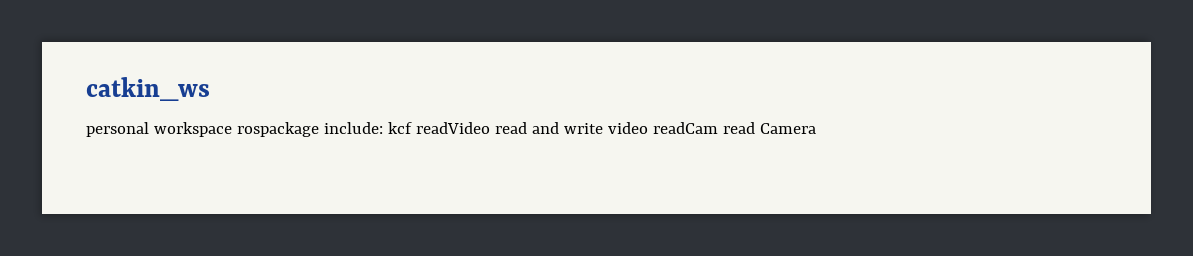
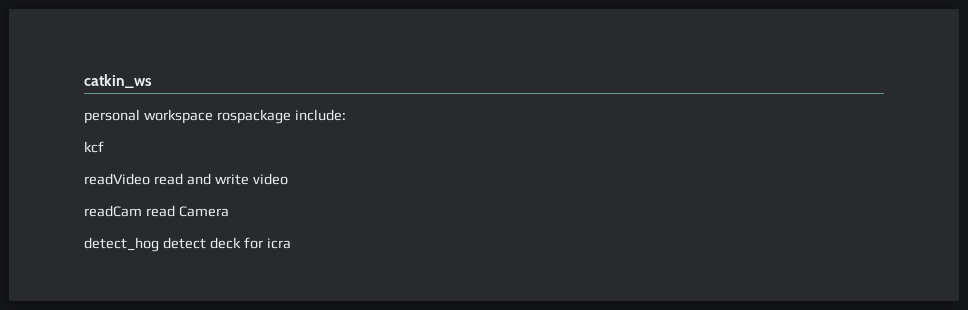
(383, 128) none -> (346, 115) //
(412, 128) none -> (104, 147) //
(648, 128) none -> (288, 179) //
(816, 128) none -> [84,237,291,252] // detect_hog detect deck for icra

